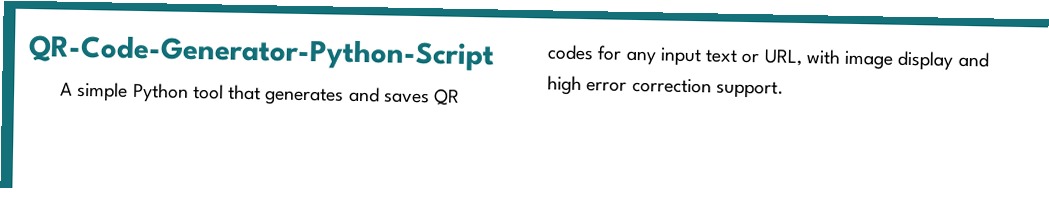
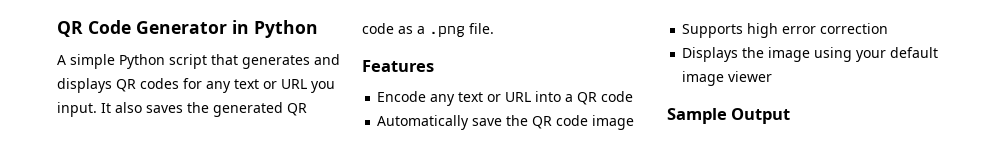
[28,34,495,72] QR-Code-Generator-Python-Script -> [57,20,318,38] QR Code Generator in Python
[192,83,224,100] tool -> [169,54,207,69] script
[382,92,430,104] saves -> [57,78,112,93] displays
[659,47,990,71] input text or URL, with image display and -> [234,79,335,93] [57,102,307,117] [362,23,494,37] [362,60,434,72] [377,91,634,106] [377,115,635,130] [682,24,744,38] text or URL you input. It also saves the generated QR code as a .png file. // Features // Encode any text or URL into a QR code // Automatically save the QR code image // Supports
[715,80,784,99] support. -> [682,47,939,62] [682,71,773,86] [667,108,791,124] // Displays the image using your default image viewer // Sample Output

